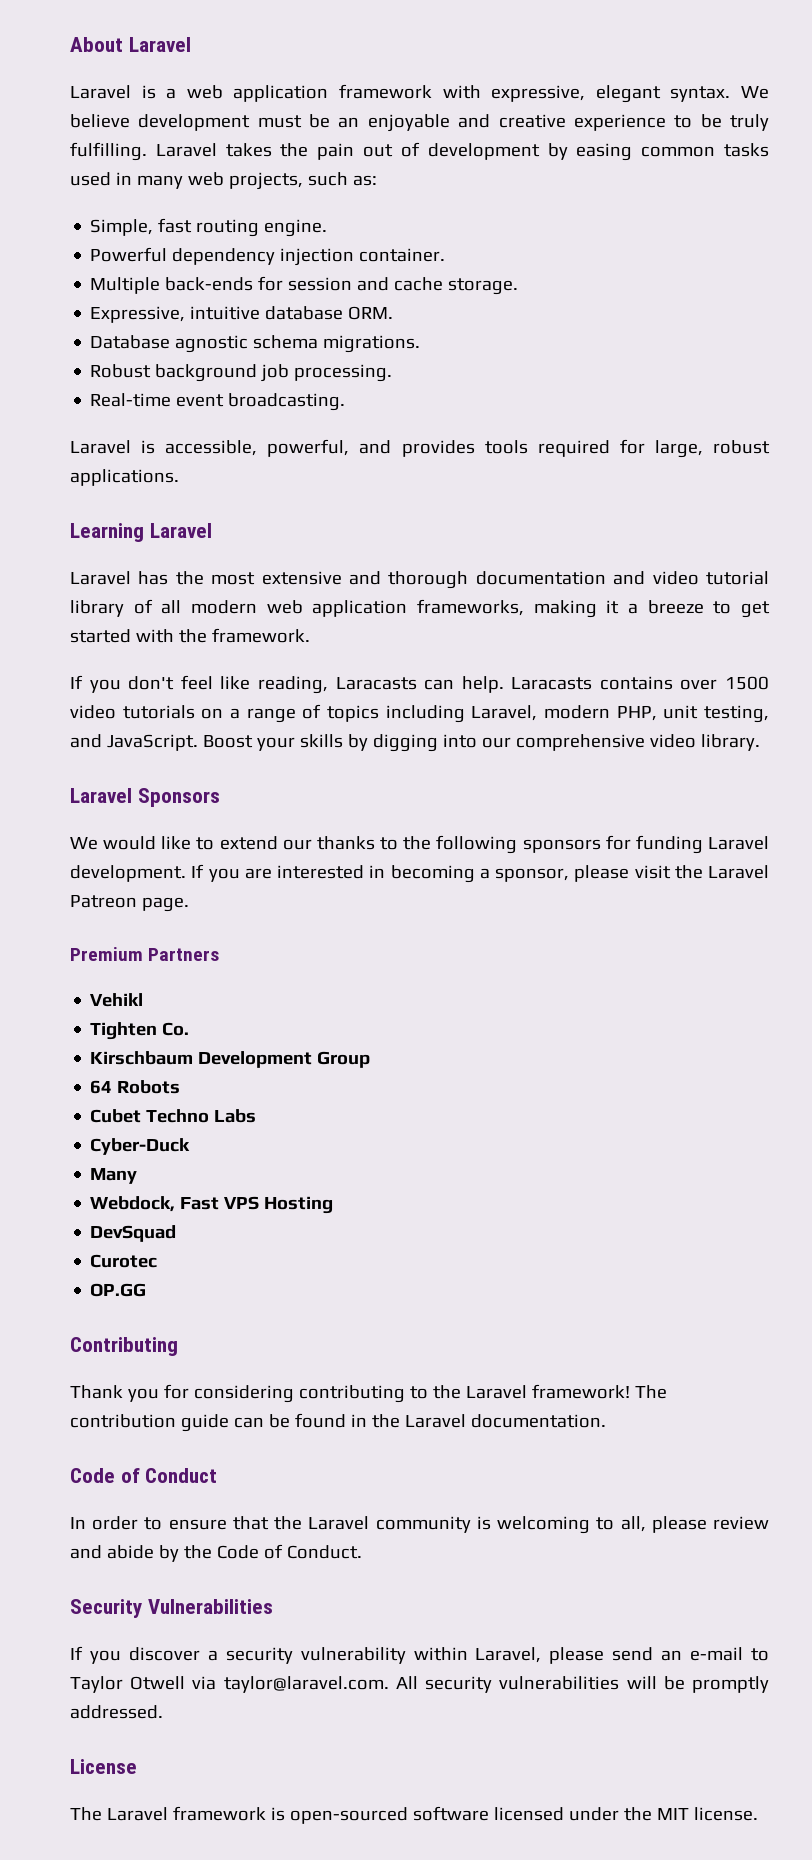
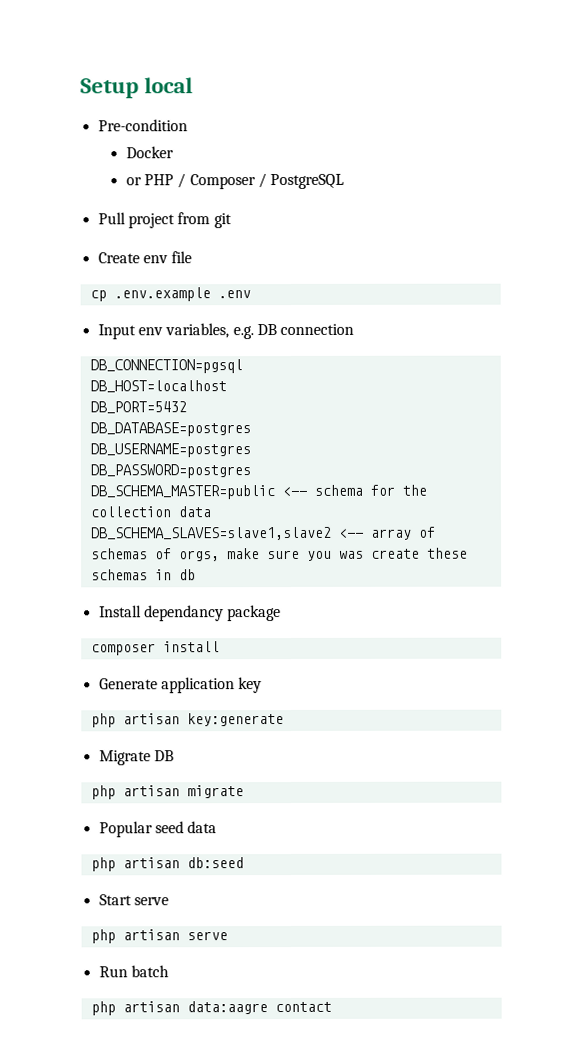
[70,37,191,52] [70,84,770,103] [70,114,770,132] [70,142,769,161] [70,172,377,190] [90,218,328,237] [90,247,446,266] [90,276,519,295] [90,306,394,323] [90,335,421,353] [90,364,393,382] [90,393,346,411] [70,439,771,458] [70,469,179,486] [70,523,212,542] [70,571,769,589] [70,599,770,618] [70,628,310,643] [70,675,769,694] [70,704,769,723] [70,734,760,752] [70,788,220,807] [70,835,769,854] [70,864,769,883] [70,895,189,912] [70,947,220,961] [90,993,144,1007] [90,1022,190,1040] [90,1051,371,1068] [90,1080,181,1094] [90,1109,257,1123] [90,1138,191,1155] [90,1168,138,1184] [90,1196,334,1214] [90,1225,177,1242] [90,1254,158,1268] [90,1283,147,1297] [70,1337,178,1356] [70,1384,667,1403] [70,1413,606,1432] [70,1468,218,1483] [70,1516,770,1534] [70,1544,362,1562] [70,1599,273,1618] [70,1646,769,1664] [70,1676,769,1693] [70,1705,163,1719] [70,1759,137,1774] [70,1806,758,1824] About Laravel // Laravel is a web application framework with expressive, elegant syntax. We believe development must be an enjoyable and creative experience to be truly fulfilling. Laravel takes the pain out of development by easing common tasks used in many web projects, such as: // Simple, fast routing engine. // Powerful dependency injection container. // Multiple back-ends for session and cache storage. // Expressive, intuitive database ORM. // Database agnostic schema migrations. // Robust background job processing. // Real-time event broadcasting. // Laravel is accessible, powerful, and provides tools required for large, robust applications. // Learning Laravel // Laravel has the most extensive and thorough documentation and video tutorial library of all modern web application frameworks, making it a breeze to get started with the framework. // If you don't feel like reading, Laracasts can help. Laracasts contains over 1500 video tutorials on a range of topics including Laravel, modern PHP, unit testing, and JavaScript. Boost your skills by digging into our comprehensive video library. // Laravel Sponsors // We would like to extend our thanks to the following sponsors for funding Laravel development. If you are interested in becoming a sponsor, please visit the Laravel Patreon page. // Premium Partners // Vehikl // Tighten Co. // Kirschbaum Development Group // 64 Robots // Cubet Techno Labs // Cyber-Duck // Many // Webdock, Fast VPS Hosting // DevSquad // Curotec // OP.GG // Contributing // Thank you for considering contributing to the Laravel framework! The contribution guide can be found in the Laravel documentation. // Code of Conduct // In order to ensure that the Laravel community is welcoming to all, please review and abide by the Code of Conduct. // Security Vulnerabilities // If you discover a security vulnerability within Laravel, please send an e-mail to Taylor Otwell via taylor@laravel.com. All security vulnerabilities will be promptly addressed. // License // The Laravel framework is open-sourced software licensed under the MIT license. -> [80,77,194,99] [97,119,188,132] [125,146,174,159] [125,173,345,190] [97,212,232,229] [97,251,193,264] [89,287,251,302] [97,323,355,340] [89,359,243,374] [89,380,227,393] [89,401,187,414] [89,422,251,437] [89,443,251,458] [89,464,251,479] [89,484,427,500] [89,506,211,518] [90,526,436,541] [90,547,468,562] [90,569,196,581] [98,605,282,622] [90,641,220,656] [98,677,263,694] [90,713,284,728] [98,750,174,766] [90,785,244,800] [98,821,218,838] [90,857,244,872] [98,894,169,906] [90,929,228,944] [98,965,169,978] [90,1001,332,1016] Setup local // Pre-condition // Docker // or PHP / Composer / PostgreSQL // Pull project from git // Create env file // cp .env.example .env // Input env variables, e.g. DB connection // DB_CONNECTION=pgsql // DB_HOST=localhost // DB_PORT=5432 // DB_DATABASE=postgres // DB_USERNAME=postgres // DB_PASSWORD=postgres // DB_SCHEMA_MASTER=public <-- schema for the collection data // DB_SCHEMA_SLAVES=slave1,slave2 <-- array of schemas of orgs, make sure you was create these schemas in db // Install dependancy package // composer install // Generate application key // php artisan key:generate // Migrate DB // php artisan migrate // Popular seed data // php artisan db:seed // Start serve // php artisan serve // Run batch // php artisan data:aagre contact

